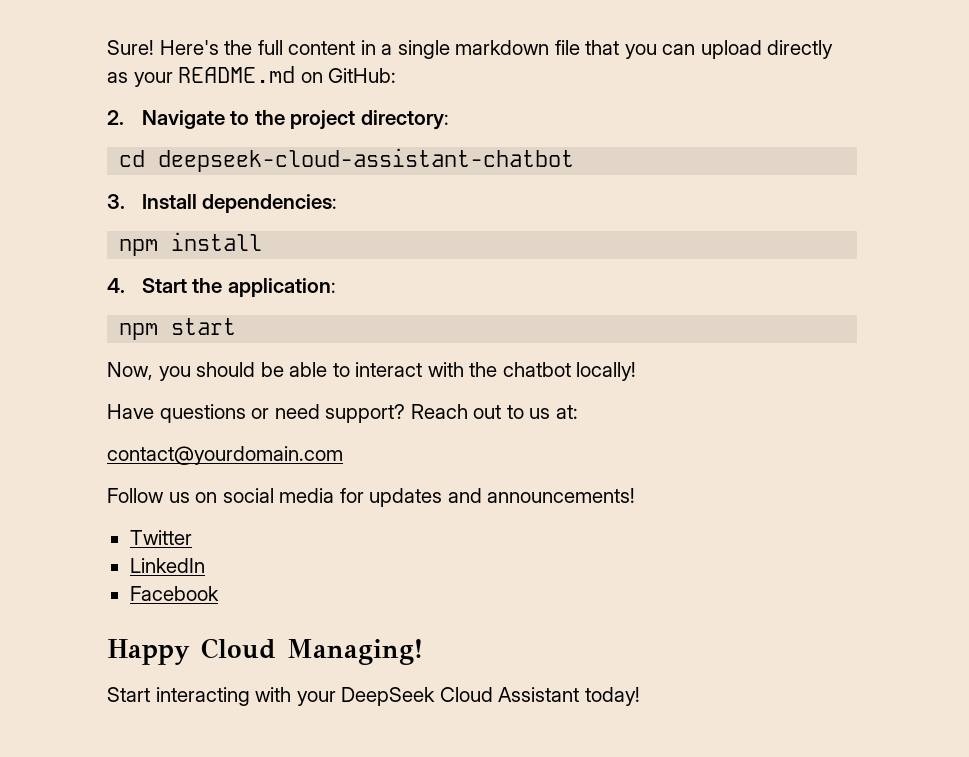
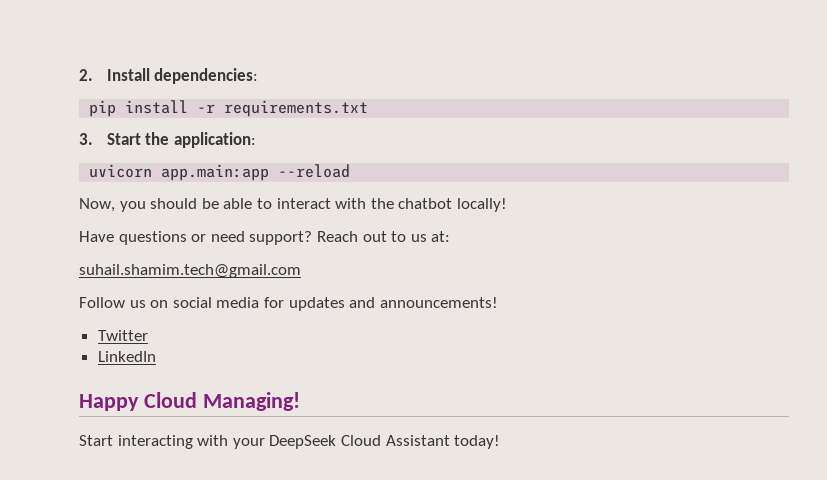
[107,40,834,59] [107,66,397,87] [107,110,450,130] [119,148,575,172] [107,194,125,209] Sure! Here's the full content in a single markdown file that you can upload directly as your README.md on GitHub: // 2. Navigate to the project directory: // cd deepseek-cloud-assistant-chatbot // 3. -> [79,69,93,81] 2.
[119,239,159,256] npm -> [89,100,117,117] pip
[107,278,125,293] // 4. -> [197,100,369,117] [79,133,93,145] -r requirements.txt // 3.
[119,318,237,340] npm start -> [89,164,351,181] uvicorn app.main:app --reload
[107,446,343,465] contact@yourdomain.com -> [79,264,301,278] suhail.shamim.tech@gmail.com
[129,586,219,601] // Facebook -> (156, 356) none

